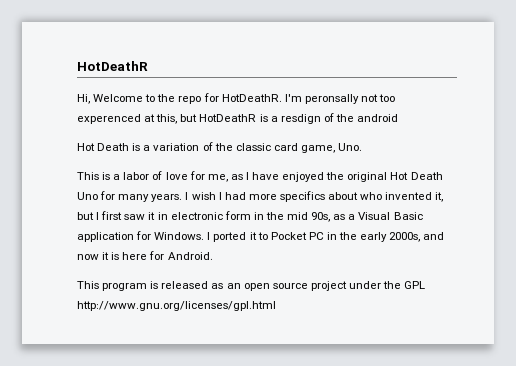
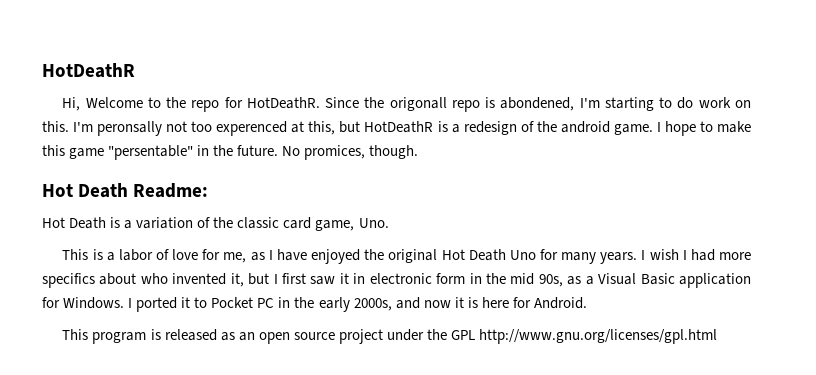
(282, 98) none -> [325,97,751,112] [42,121,69,132] Since the origonall repo is abondened, I'm starting to do work on this.
[280,114,321,124] resdign -> [463,121,517,135] redesign
(399, 118) none -> [613,121,751,136] [42,145,419,160] [42,183,209,198] game. I hope to make this game "persentable" in the future. No promices, though. // Hot Death Readme:

